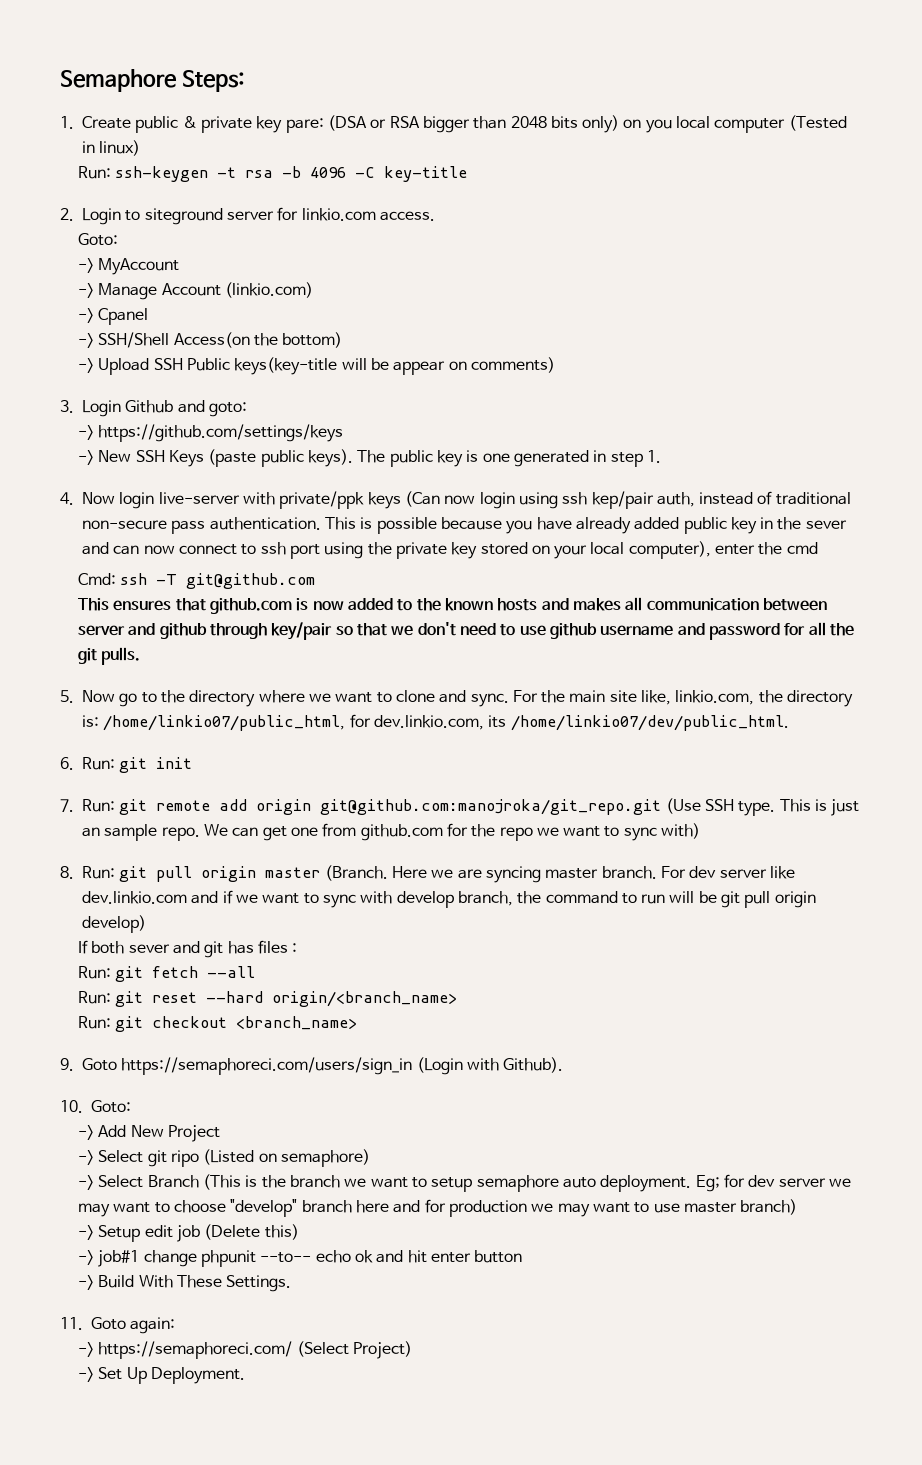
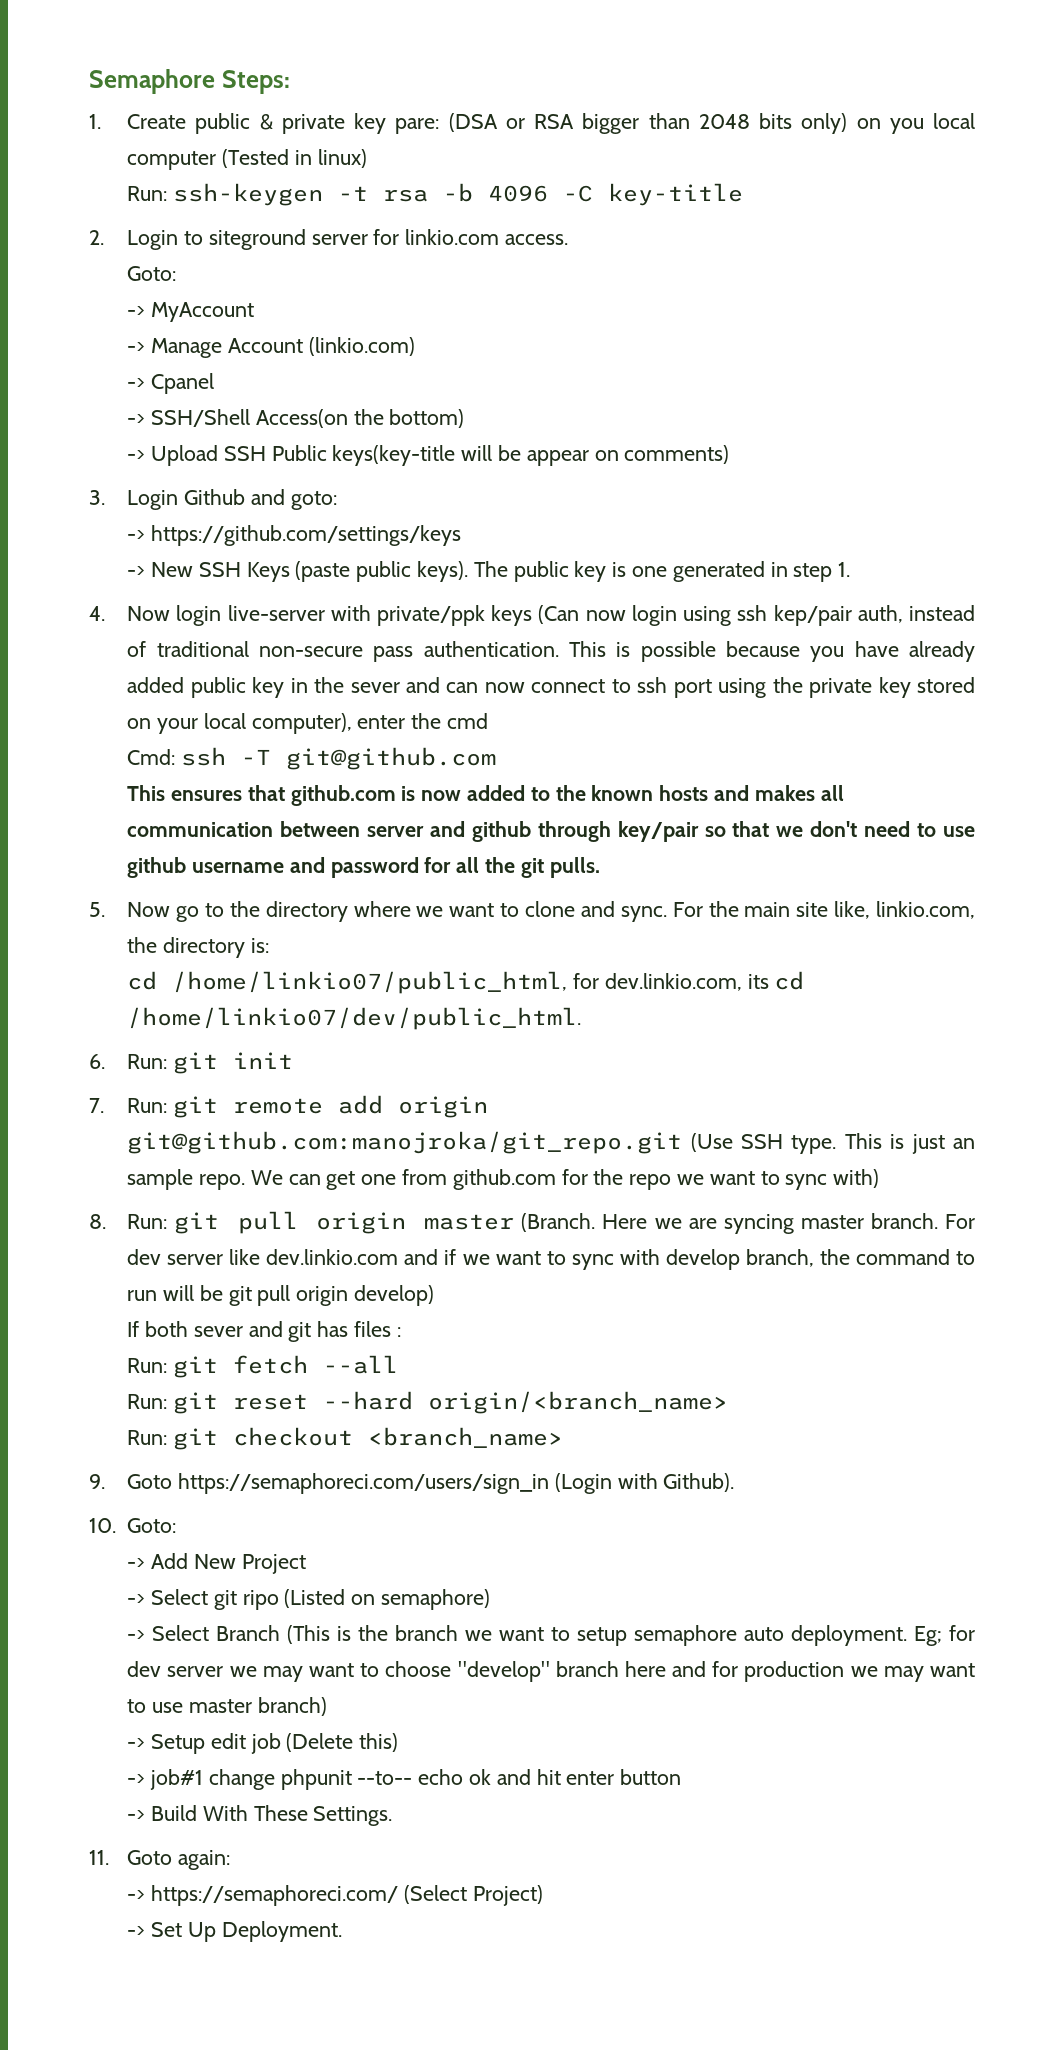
(99, 721) none -> [127,971,158,990] // cd
(507, 721) none -> [774,971,805,990] cd

